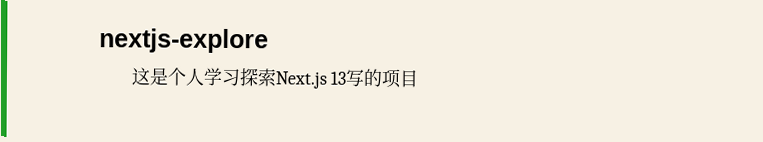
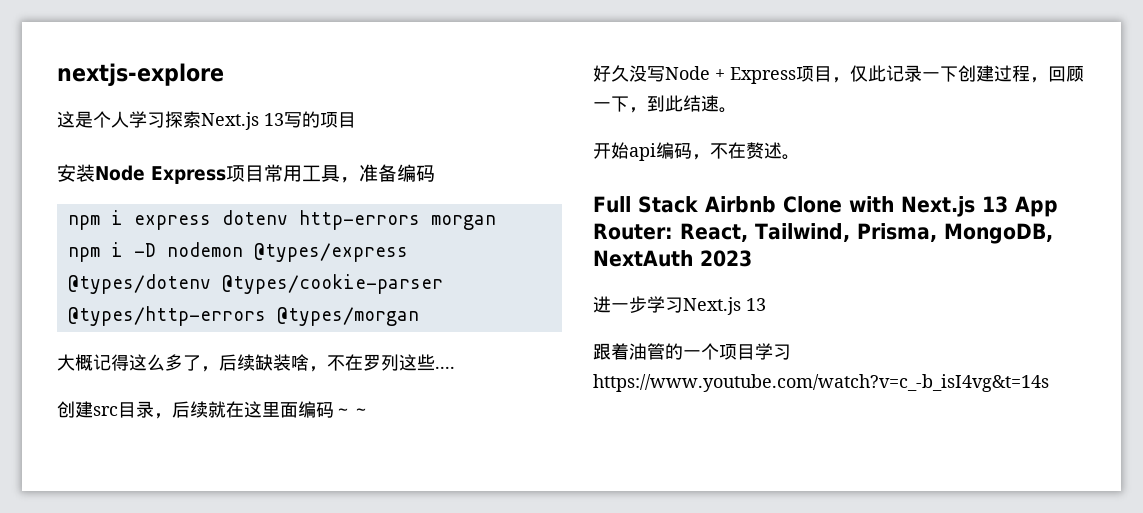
(420, 79) none -> [57,164,435,184] [67,210,496,230] [67,242,408,262] [67,274,443,294] [67,306,419,326] [57,354,455,372] [57,401,370,419] [593,65,1084,84] [593,95,737,113] [593,142,800,161] [593,196,1058,217] [593,223,1053,244] [593,250,752,267] [593,296,766,315] [593,343,791,360] [593,374,1049,392] // 安装Node Express项目常用工具，准备编码 // npm i express dotenv http-errors morgan // npm i -D nodemon @types/express @types/dotenv @types/cookie-parser @types/http-errors @types/morgan // 大概记得这么多了，后续缺装啥，不在罗列这些.... // 创建src目录，后续就在这里面编码～～ // 好久没写Node + Express项目，仅此记录一下创建过程，回顾一下，到此结速。 // 开始api编码，不在赘述。 // Full Stack Airbnb Clone with Next.js 13 App Router: React, Tailwind, Prisma, MongoDB, NextAuth 2023 // 进一步学习Next.js 13 // 跟着油管的一个项目学习https://www.youtube.com/watch?v=c_-b_isI4vg&t=14s

